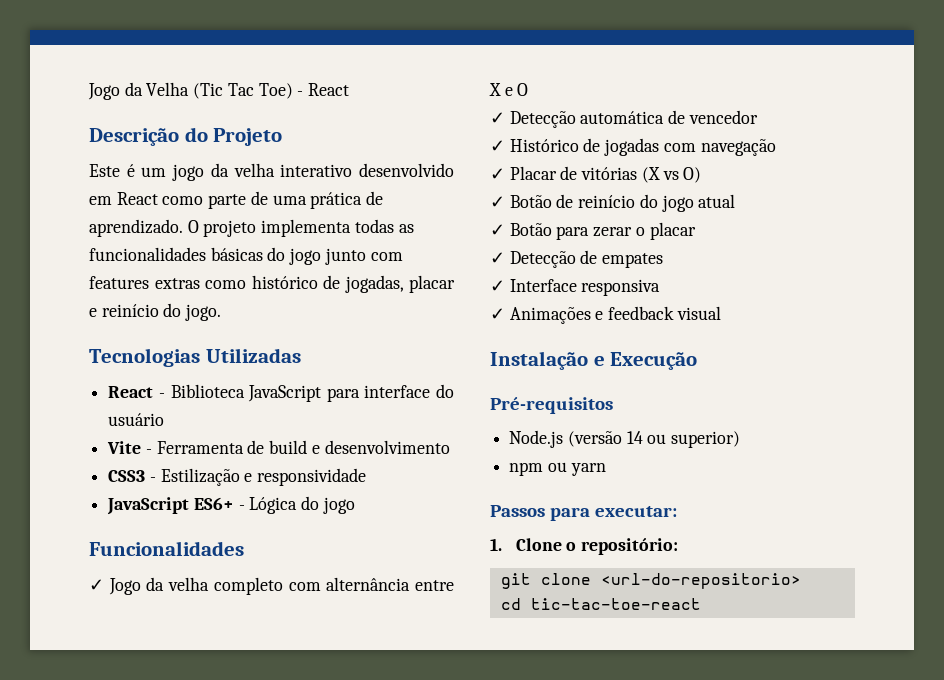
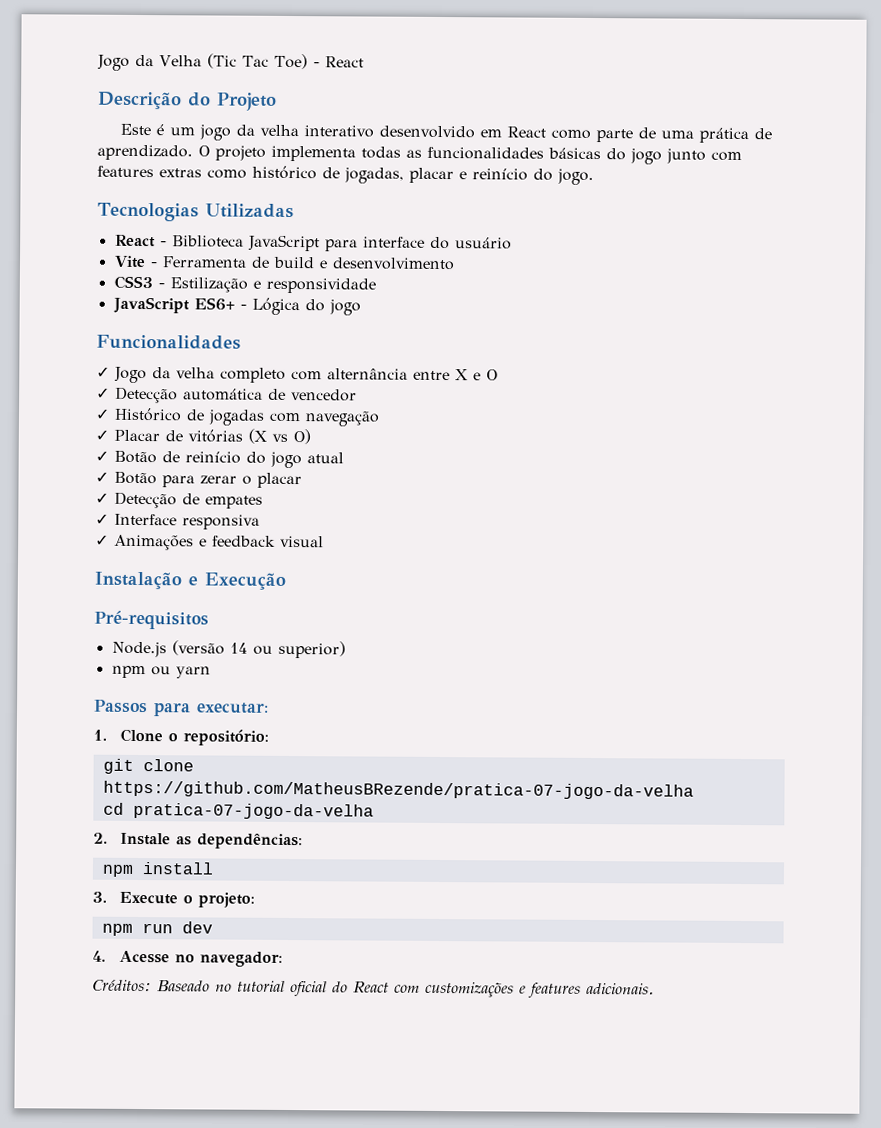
[600,573,801,589] <url-do-repositorio> -> [102,780,694,800] https://github.com/MatheusBRezende/pratica-07-jogo-da-velha
[530,598,701,610] tic-tac-toe-react -> [132,802,374,820] [93,832,303,850] [101,862,214,877] [92,891,255,908] [101,921,213,936] [92,950,283,967] [92,979,654,998] pratica-07-jogo-da-velha // 2. Instale as dependências: // npm install // 3. Execute o projeto: // npm run dev // 4. Acesse no navegador: // Créditos: Baseado no tutorial oficial do React com customizações e features adicionais.

